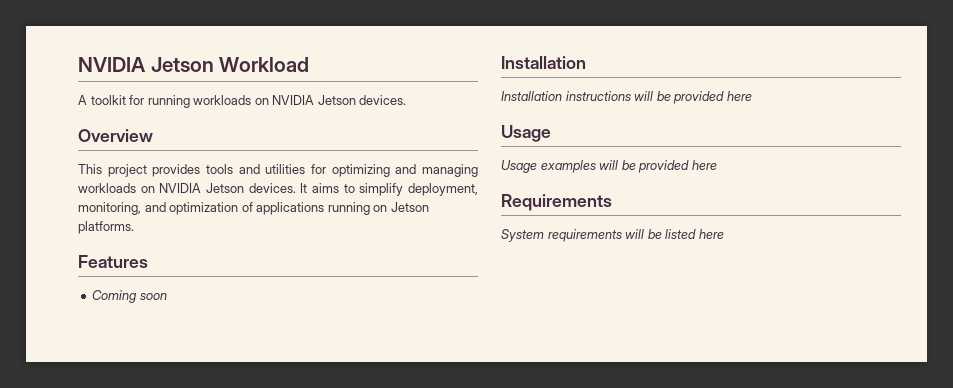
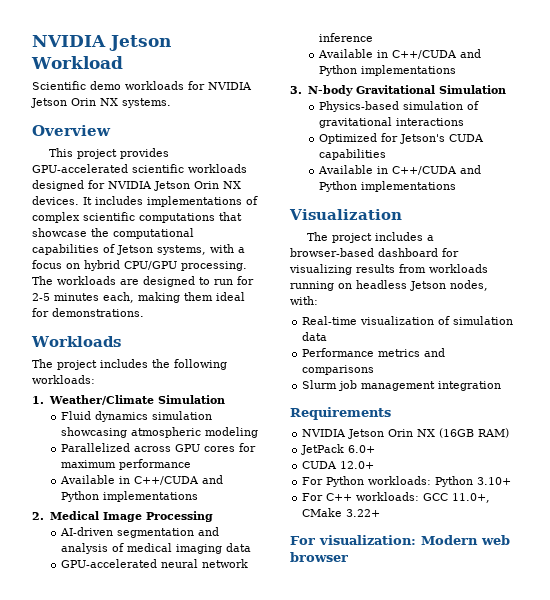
[78,95,407,108] [78,129,153,142] [78,164,478,177] [78,183,479,196] [78,202,429,215] [78,221,134,234] [78,255,148,268] [92,290,167,303] [501,56,586,69] [501,91,752,104] [501,125,551,142] [501,160,717,173] [501,194,612,211] [501,229,724,242] A toolkit for running workloads on NVIDIA Jetson devices. // Overview // This project provides tools and utilities for optimizing and managing workloads on NVIDIA Jetson devices. It aims to simplify deployment, monitoring, and optimization of applications running on Jetson platforms. // Features // Coming soon // Installation // Installation instructions will be provided here // Usage // Usage examples will be provided here // Requirements // System requirements will be listed here -> [32,81,252,90] [31,98,171,108] [32,125,111,136] [49,148,170,159] [32,164,247,173] [32,180,241,191] [32,196,258,207] [32,212,242,223] [32,228,194,239] [32,244,245,255] [32,260,247,271] [32,276,254,287] [32,292,245,303] [32,308,144,317] [31,336,121,347] [32,359,227,370] [32,375,95,384] [32,395,225,405] [60,411,212,422] [60,427,258,438] [60,443,256,452] [60,459,191,470] [59,475,223,485] [60,491,198,502] [32,511,213,522] [59,527,219,538] [60,543,251,554] [60,559,248,568] [318,33,373,42] [317,49,481,59] [318,65,456,76] [290,85,506,96] [318,101,479,112] [318,117,464,128] [318,133,484,144] [318,149,386,160] [317,165,481,175] [318,181,456,192] [289,209,402,220] [307,232,435,243] [290,248,459,257] [289,264,488,275] [290,280,488,291] [290,296,318,305] [302,316,514,325] [302,332,328,341] [302,348,446,357] [302,365,375,375] [302,380,502,391] [290,407,391,420] [302,428,510,439] [301,444,376,455] [302,461,375,469] [302,476,512,487] [302,492,491,503] [302,508,381,517] [290,535,510,545] [290,552,348,562] Scientific demo workloads for NVIDIA Jetson Orin NX systems. // Overview // This project provides GPU-accelerated scientific workloads designed for NVIDIA Jetson Orin NX devices. It includes implementations of complex scientific computations that showcase the computational capabilities of Jetson systems, with a focus on hybrid CPU/GPU processing. The workloads are designed to run for 2-5 minutes each, making them ideal for demonstrations. // Workloads // The project includes the following workloads: // 1. Weather/Climate Simulation // Fluid dynamics simulation showcasing atmospheric modeling // Parallelized across GPU cores for maximum performance // Available in C++/CUDA and Python implementations // 2. Medical Image Processing // AI-driven segmentation and analysis of medical imaging data // GPU-accelerated neural network inference // Available in C++/CUDA and Python implementations // 3. N-body Gravitational Simulation // Physics-based simulation of gravitational interactions // Optimized for Jetson's CUDA capabilities // Available in C++/CUDA and Python implementations // Visualization // The project includes a browser-based dashboard for visualizing results from workloads running on headless Jetson nodes, with: // Real-time visualization of simulation data // Performance metrics and comparisons // Slurm job management integration // Requirements // NVIDIA Jetson Orin NX (16GB RAM) // JetPack 6.0+ // CUDA 12.0+ // For Python workloads: Python 3.10+ // For C++ workloads: GCC 11.0+, CMake 3.22+ // For visualization: Modern web browser

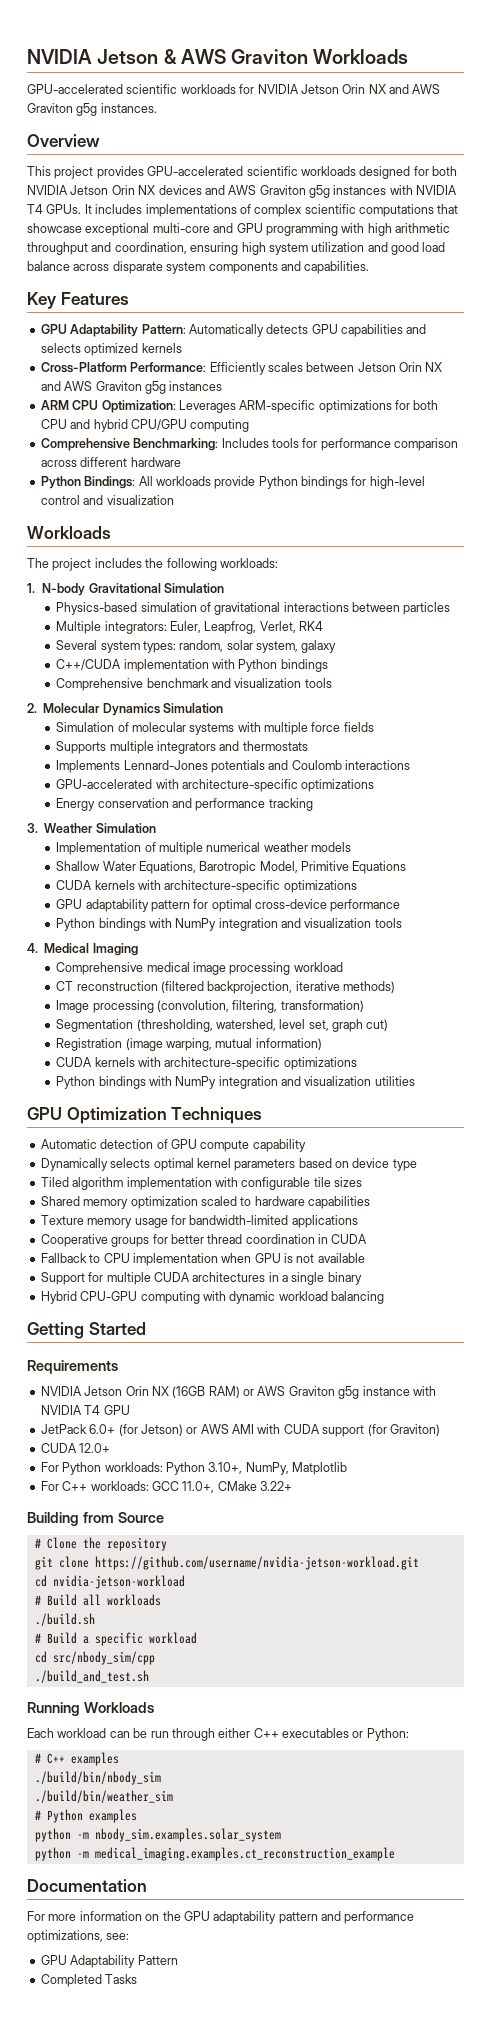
[32,35,171,51] [31,56,123,69] [32,81,121,90] NVIDIA Jetson Workload // Scientific demo -> [27,49,409,64] [27,84,178,94] NVIDIA Jetson & AWS Graviton Workloads // GPU-accelerated scientific
[122,98,171,108] systems. -> [389,84,441,94] [27,103,157,116] and AWS Graviton g5g instances.
[108,181,241,191] [32,196,79,205] NVIDIA Jetson Orin NX devices. -> [432,166,457,176] [27,185,458,198] [27,204,82,214] both NVIDIA Jetson Orin NX devices and AWS Graviton g5g instances with NVIDIA T4 GPUs.
[91,228,194,239] [32,244,245,255] [32,260,247,271] [32,276,254,287] [32,292,245,303] [32,308,144,317] the computational capabilities of Jetson systems, with a focus on hybrid CPU/GPU processing. The workloads are designed to run for 2-5 minutes each, making them ideal for demonstrations. -> [85,223,450,236] [27,242,446,255] [27,261,370,274] [27,292,129,309] [40,324,427,337] [40,343,182,356] [40,362,443,375] [40,381,223,394] [40,400,439,413] [40,419,250,432] [40,438,458,451] [40,457,181,467] [40,476,425,489] [40,495,174,505] exceptional multi-core and GPU programming with high arithmetic throughput and coordination, ensuring high system utilization and good load balance across disparate system components and capabilities. // Key Features // GPU Adaptability Pattern: Automatically detects GPU capabilities and selects optimized kernels // Cross-Platform Performance: Efficiently scales between Jetson Orin NX and AWS Graviton g5g instances // ARM CPU Optimization: Leverages ARM-specific optimizations for both CPU and hybrid CPU/GPU computing // Comprehensive Benchmarking: Includes tools for performance comparison across different hardware // Python Bindings: All workloads provide Python bindings for high-level control and visualization
[48,395,225,405] [60,411,212,422] [60,427,258,438] [60,443,256,452] [60,459,191,470] [59,475,223,485] [60,491,198,502] [32,511,213,522] [59,527,219,538] [60,543,251,554] [60,559,248,568] [318,33,373,42] [317,49,481,59] [318,65,456,76] [290,86,302,94] Weather/Climate Simulation // Fluid dynamics simulation showcasing atmospheric modeling // Parallelized across GPU cores for maximum performance // Available in C++/CUDA and Python implementations // 2. Medical Image Processing // AI-driven segmentation and analysis of medical imaging data // GPU-accelerated neural network inference // Available in C++/CUDA and Python implementations // 3. -> (35, 588) none
[318,133,484,144] [318,149,386,160] [317,165,481,175] [318,181,456,192] [289,209,402,220] [307,232,435,243] [290,248,459,257] [289,264,488,275] [290,280,488,291] [290,296,318,305] [302,316,514,325] [302,332,328,341] [302,348,446,357] [302,365,375,375] [302,380,502,391] // Optimized for Jetson's CUDA capabilities // Available in C++/CUDA and Python implementations // Visualization // The project includes a browser-based dashboard for visualizing results from workloads running on headless Jetson nodes, with: // Real-time visualization of simulation data // Performance metrics and comparisons // Slurm job management integration -> [352,602,451,615] [56,621,324,634] [56,640,337,653] [56,659,328,672] [56,678,332,691] [27,703,223,716] [56,722,374,735] [56,741,308,754] [56,760,411,773] [56,779,375,792] [56,798,313,811] [27,823,156,833] [56,842,352,855] [56,861,407,874] [56,880,357,893] [56,899,401,912] [56,918,402,931] [27,943,138,956] [56,962,343,975] [56,981,396,994] [56,1000,364,1013] [56,1019,389,1032] [56,1038,322,1051] [56,1057,357,1070] [56,1076,415,1089] [27,1107,263,1124] [40,1139,306,1152] [40,1158,417,1171] [40,1177,362,1190] [40,1196,370,1209] [40,1215,358,1228] [40,1234,368,1247] [40,1253,365,1266] [40,1272,362,1285] [40,1291,384,1304] [27,1322,146,1339] between particles // Multiple integrators: Euler, Leapfrog, Verlet, RK4 // Several system types: random, solar system, galaxy // C++/CUDA implementation with Python bindings // Comprehensive benchmark and visualization tools // 2. Molecular Dynamics Simulation // Simulation of molecular systems with multiple force fields // Supports multiple integrators and thermostats // Implements Lennard-Jones potentials and Coulomb interactions // GPU-accelerated with architecture-specific optimizations // Energy conservation and performance tracking // 3. Weather Simulation // Implementation of multiple numerical weather models // Shallow Water Equations, Barotropic Model, Primitive Equations // CUDA kernels with architecture-specific optimizations // GPU adaptability pattern for optimal cross-device performance // Python bindings with NumPy integration and visualization tools // 4. Medical Imaging // Comprehensive medical image processing workload // CT reconstruction (filtered backprojection, iterative methods) // Image processing (convolution, filtering, transformation) // Segmentation (thresholding, watershed, level set, graph cut) // Registration (image warping, mutual information) // CUDA kernels with architecture-specific optimizations // Python bindings with NumPy integration and visualization utilities // GPU Optimization Techniques // Automatic detection of GPU compute capability // Dynamically selects optimal kernel parameters based on device type // Tiled algorithm implementation with configurable tile sizes // Shared memory optimization scaled to hardware capabilities // Texture memory usage for bandwidth-limited applications // Cooperative groups for better thread coordination in CUDA // Fallback to CPU implementation when GPU is not available // Support for multiple CUDA architectures in a single binary // Hybrid CPU-GPU computing with dynamic workload balancing // Getting Started
[301,444,376,455] // JetPack 6.0+ -> [243,1386,436,1399] [40,1405,130,1415] [40,1424,440,1437] or AWS Graviton g5g instance with NVIDIA T4 GPU // JetPack 6.0+ (for Jetson) or AWS AMI with CUDA support (for Graviton)
[477,477,512,485] 3.10+ -> [208,1462,347,1475] 3.10+, NumPy, Matplotlib
[290,535,510,545] [290,552,348,562] For visualization: Modern web browser -> [27,1512,164,1526] [34,1537,167,1551] [34,1556,419,1570] [34,1575,185,1589] [34,1594,161,1606] [34,1613,95,1626] [34,1632,197,1646] [34,1651,155,1665] [34,1670,149,1683] [27,1702,154,1716] [27,1728,409,1741] [34,1752,119,1766] [34,1771,161,1785] [34,1790,173,1803] [34,1809,137,1823] [34,1828,281,1842] [34,1847,395,1861] [27,1879,147,1892] [27,1911,415,1924] [27,1930,130,1943] [40,1955,178,1968] [40,1974,138,1987] Building from Source // # Clone the repository // git clone https://github.com/username/nvidia-jetson-workload.git // cd nvidia-jetson-workload // # Build all workloads // ./build.sh // # Build a specific workload // cd src/nbody_sim/cpp // ./build_and_test.sh // Running Workloads // Each workload can be run through either C++ executables or Python: // # C++ examples // ./build/bin/nbody_sim // ./build/bin/weather_sim // # Python examples // python -m nbody_sim.examples.solar_system // python -m medical_imaging.examples.ct_reconstruction_example // Documentation // For more information on the GPU adaptability pattern and performance optimizations, see: // GPU Adaptability Pattern // Completed Tasks

